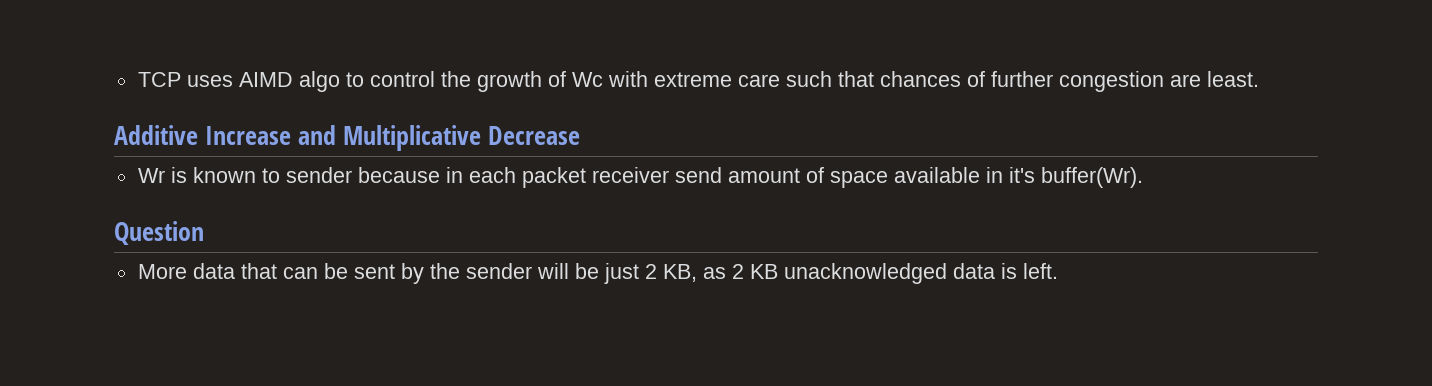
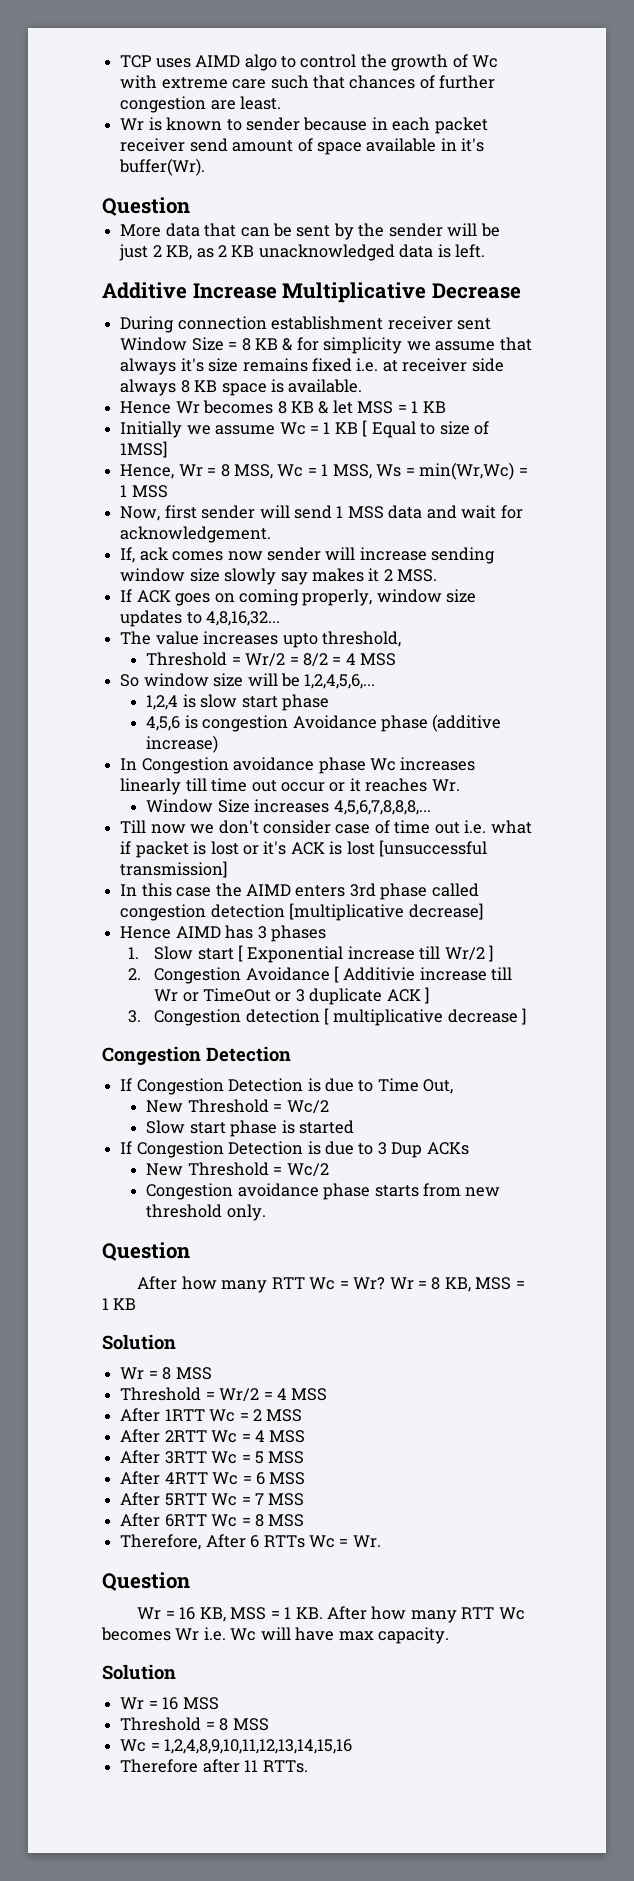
[114,125,581,151] // Additive Increase and Multiplicative Decrease -> (282, 103) none
(1058, 271) none -> [102,282,521,303] [120,316,491,333] [120,337,532,354] [120,358,504,375] [120,379,363,396] [120,400,446,414] [120,420,490,438] [120,441,168,458] [120,462,528,480] [120,485,168,498] [120,505,523,521] [120,526,272,543] [120,547,496,564] [120,568,438,585] [120,589,477,606] [120,610,281,627] [120,631,401,648] [146,652,397,667] [120,673,376,689] [146,694,330,711] [146,714,502,732] [146,735,219,753] [120,757,476,774] [120,778,460,795] [146,799,431,815] [120,820,532,834] [120,840,488,858] [120,861,228,878] [120,883,479,900] [120,903,483,921] [120,925,326,942] [128,945,494,963] [128,966,513,984] [154,987,430,1005] [128,1008,527,1026] [102,1046,291,1065] [120,1078,454,1095] [146,1099,329,1114] [146,1120,355,1137] [120,1141,469,1158] [146,1162,329,1177] [146,1183,501,1200] [146,1204,266,1221] [102,1242,190,1261] [137,1276,525,1293] [102,1298,137,1310] [102,1334,176,1350] [120,1367,212,1380] [120,1387,328,1402] [120,1408,303,1422] [120,1429,306,1443] [120,1450,305,1464] [120,1471,306,1485] [120,1492,305,1506] [120,1513,305,1527] [120,1534,381,1550] [102,1572,190,1591] [137,1606,525,1623] [101,1627,450,1644] [102,1664,176,1680] [120,1697,219,1710] [120,1717,269,1731] [120,1739,353,1754] [120,1759,308,1773] // Additive Increase Multiplicative Decrease // During connection establishment receiver sent Window Size = 8 KB & for simplicity we assume that always it's size remains fixed i.e. at receiver side always 8 KB space is available. // Hence Wr becomes 8 KB & let MSS = 1 KB // Initially we assume Wc = 1 KB [ Equal to size of 1MSS] // Hence, Wr = 8 MSS, Wc = 1 MSS, Ws = min(Wr,Wc) = 1 MSS // Now, first sender will send 1 MSS data and wait for acknowledgement. // If, ack comes now sender will increase sending window size slowly say makes it 2 MSS. // If ACK goes on coming properly, window size updates to 4,8,16,32... // The value increases upto threshold, // Threshold = Wr/2 = 8/2 = 4 MSS // So window size will be 1,2,4,5,6,... // 1,2,4 is slow start phase // 4,5,6 is congestion Avoidance phase (additive increase) // In Congestion avoidance phase Wc increases linearly till time out occur or it reaches Wr. // Window Size increases 4,5,6,7,8,8,8,... // Till now we don't consider case of time out i.e. what if packet is lost or it's ACK is lost [unsuccessful transmission] // In this case the AIMD enters 3rd phase called congestion detection [multiplicative decrease] // Hence AIMD has 3 phases // 1. Slow start [ Exponential increase till Wr/2 ] // 2. Congestion Avoidance [ Additivie increase till Wr or TimeOut or 3 duplicate ACK ] // 3. Congestion detection [ multiplicative decrease ] // Congestion Detection // If Congestion Detection is due to Time Out, // New Threshold = Wc/2 // Slow start phase is started // If Congestion Detection is due to 3 Dup ACKs // New Threshold = Wc/2 // Congestion avoidance phase starts from new threshold only. // Question // After how many RTT Wc = Wr? Wr = 8 KB, MSS = 1 KB // Solution // Wr = 8 MSS // Threshold = Wr/2 = 4 MSS // After 1RTT Wc = 2 MSS // After 2RTT Wc = 4 MSS // After 3RTT Wc = 5 MSS // After 4RTT Wc = 6 MSS // After 5RTT Wc = 7 MSS // After 6RTT Wc = 8 MSS // Therefore, After 6 RTTs Wc = Wr. // Question // Wr = 16 KB, MSS = 1 KB. After how many RTT Wc becomes Wr i.e. Wc will have max capacity. // Solution // Wr = 16 MSS // Threshold = 8 MSS // Wc = 1,2,4,8,9,10,11,12,13,14,15,16 // Therefore after 11 RTTs.

